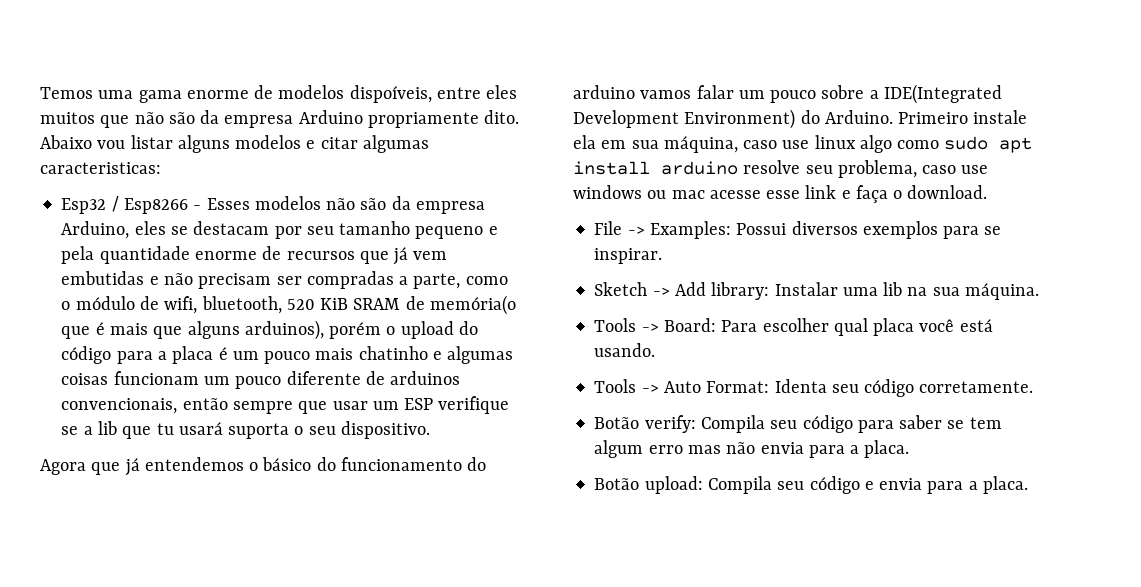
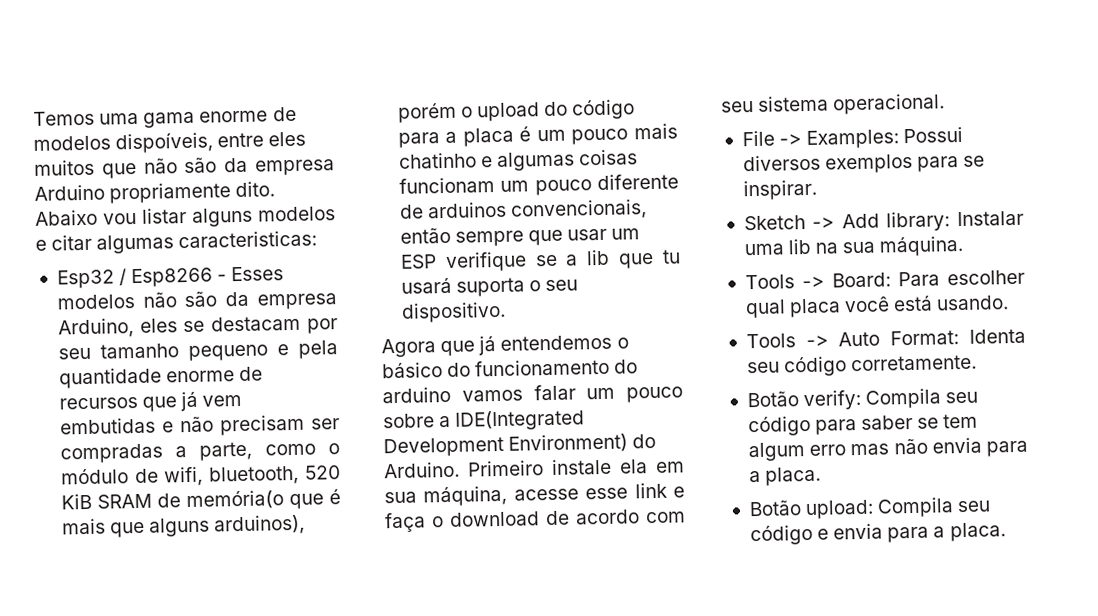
[743,135,1033,153] [573,160,989,178] [573,185,705,199] caso use linux algo como sudo apt install arduino resolve seu problema, caso use windows ou mac -> (508, 496) none
[907,185,988,199] download. -> [449,509,686,527] [721,93,946,115] download de acordo com seu sistema operacional.

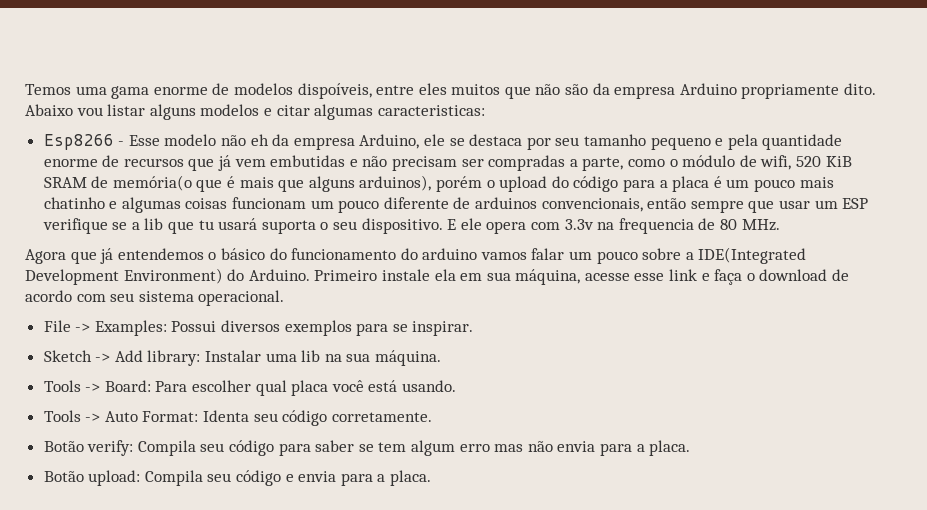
[56,266,285,289] [56,291,337,310] [57,315,302,339] Esp32 / Esp8266 - Esses modelos não são da empresa Arduino, eles se destacam -> [43,134,523,150] Esp8266 - Esse modelo não eh da empresa Arduino, ele se destaca
[209,465,300,486] bluetooth, -> (792, 162) none
(506, 312) none -> [447,218,780,234] E ele opera com 3.3v na frequencia de 80 MHz.

